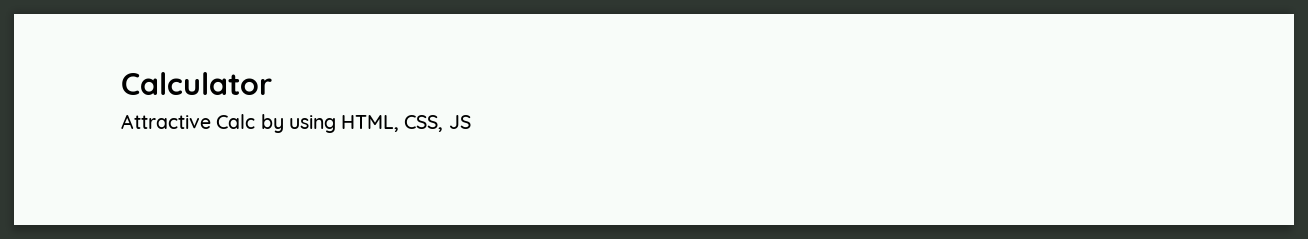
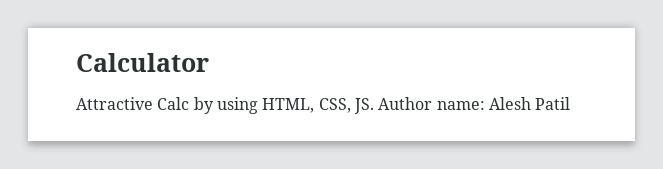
[448,115,471,129] JS -> [353,97,571,114] JS. Author name: Alesh Patil

